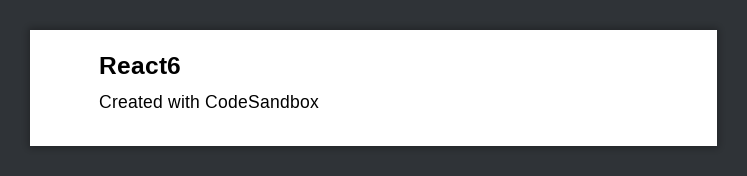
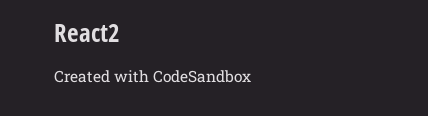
[99,57,181,74] React6 -> [54,24,120,42] React2

